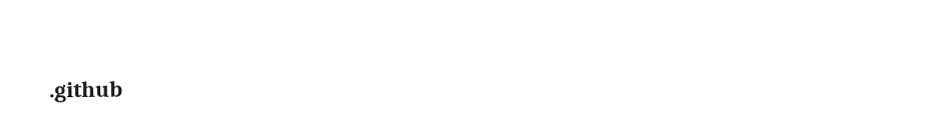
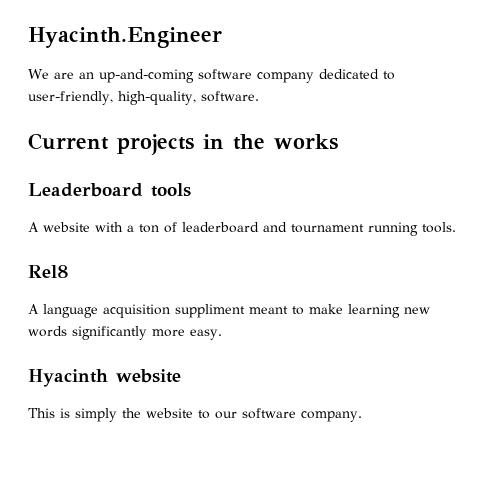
[49,80,123,103] .github -> [28,27,222,48] [28,69,395,83] [28,91,259,105] [28,133,338,155] [28,183,191,197] [28,222,456,236] [28,265,69,278] [28,304,430,318] [28,326,222,340] [28,369,181,387] [28,408,362,422] Hyacinth.Engineer // We are an up-and-coming software company dedicated to user-friendly, high-quality, software. // Current projects in the works // Leaderboard tools // A website with a ton of leaderboard and tournament running tools. // Rel8 // A language acquisition suppliment meant to make learning new words significantly more easy. // Hyacinth website // This is simply the website to our software company.

